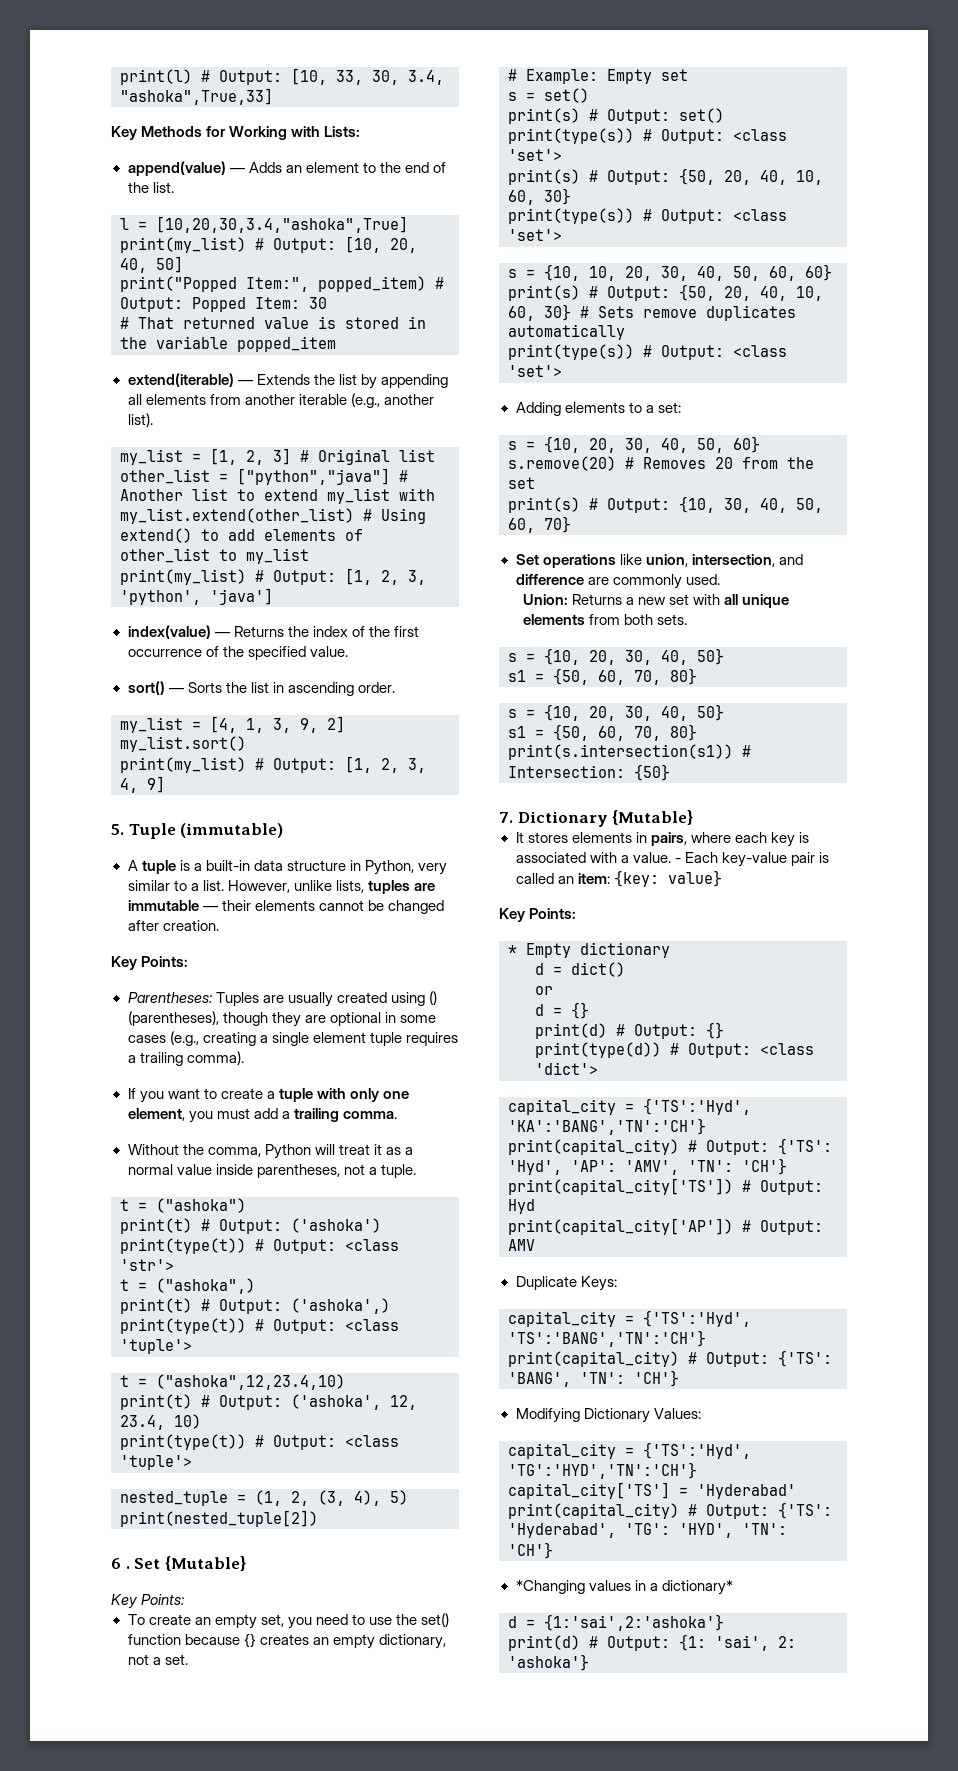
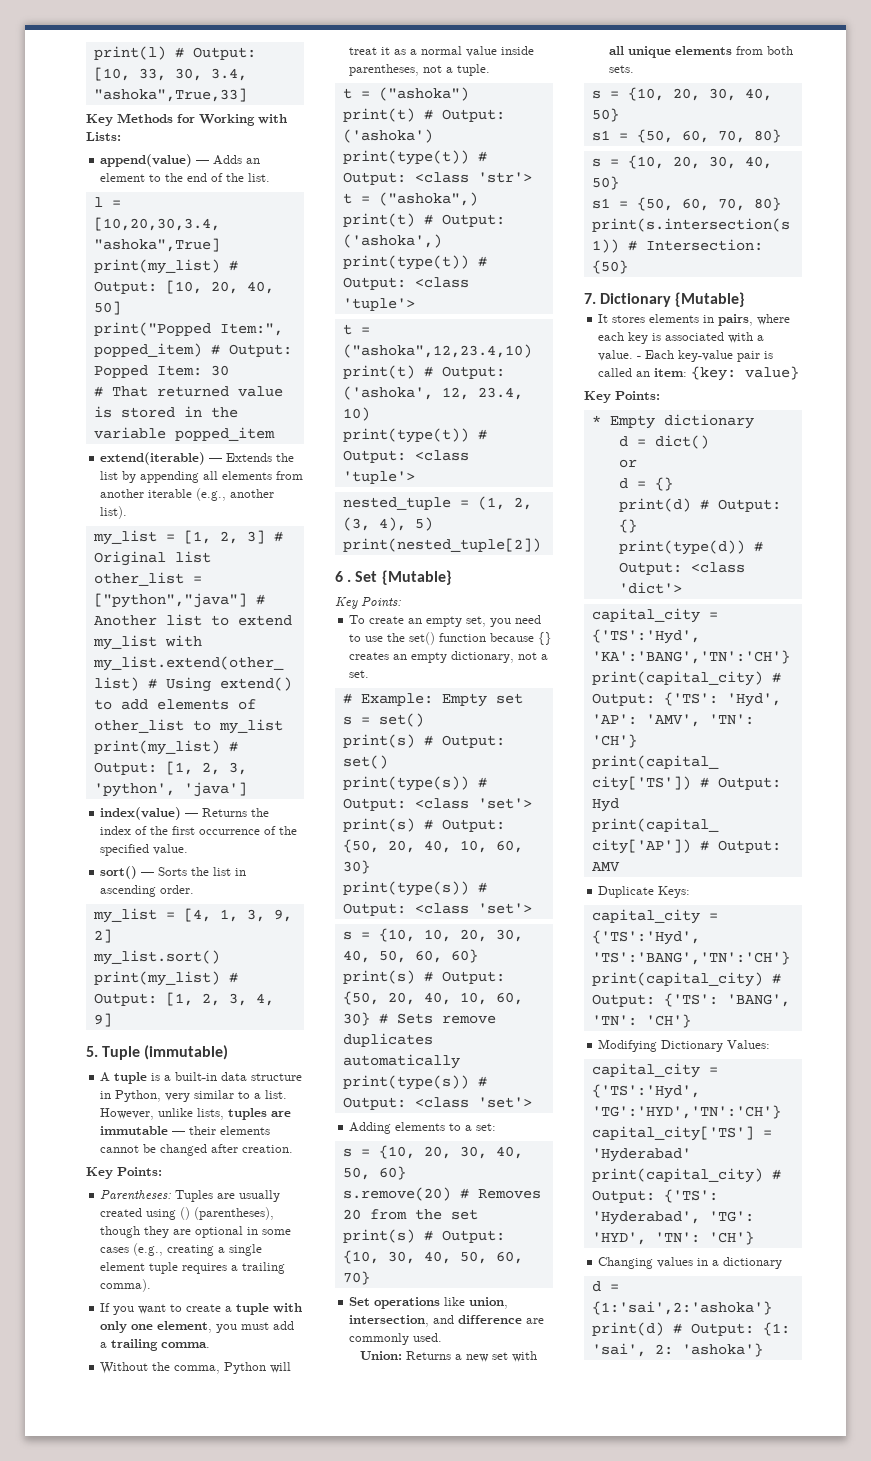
[515,1580,585,1594] *Changing -> [598,1257,654,1269] Changing
[661,1580,733,1595] dictionary* -> [723,1257,783,1269] dictionary

